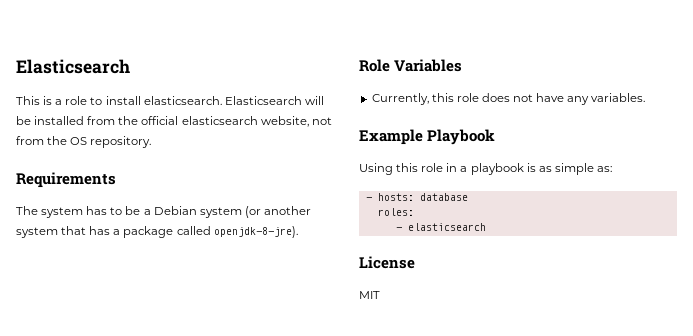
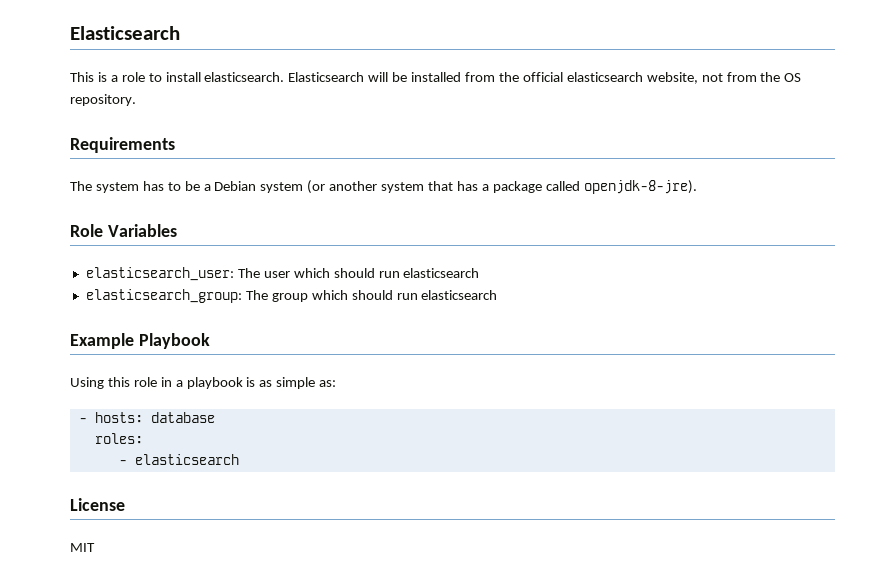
[371,93,646,105] Currently, this role does not have any variables. -> [85,267,480,281] [85,289,498,303] elasticsearch_user: The user which should run elasticsearch // elasticsearch_group: The group which should run elasticsearch

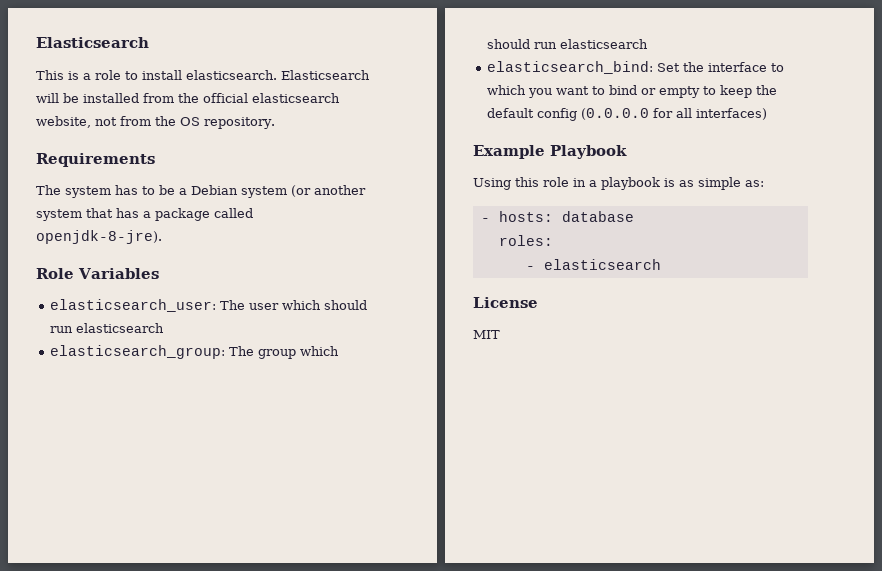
(498, 295) none -> [487,61,785,74] [487,85,778,98] [487,108,768,121] // elasticsearch_bind: Set the interface to which you want to bind or empty to keep the default config (0.0.0.0 for all interfaces)

